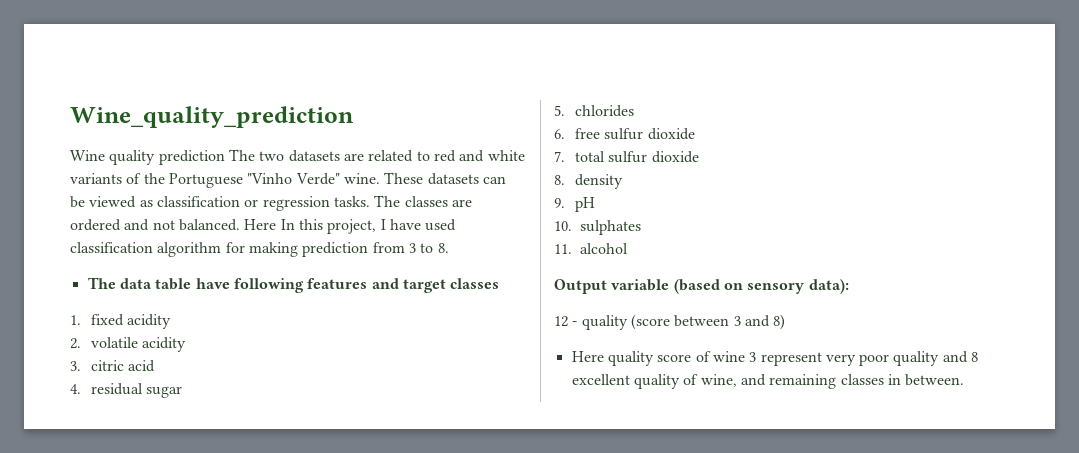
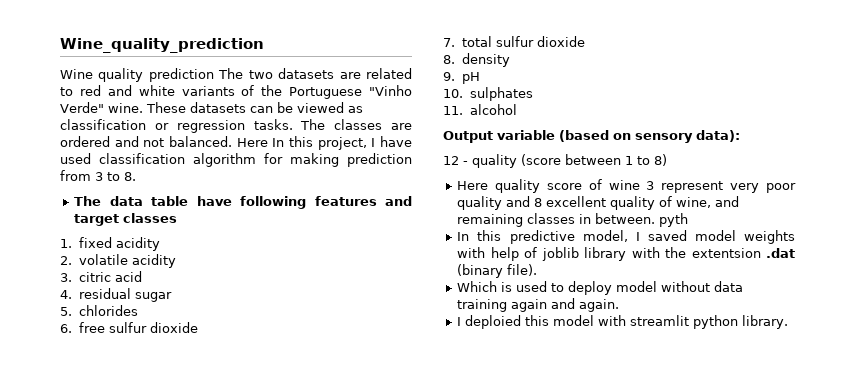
[733,315,770,327] 3 and -> [625,156,650,165] 1 to
(965, 380) none -> [659,213,689,227] [457,230,795,244] [457,247,795,261] [457,264,538,278] [457,281,744,295] [457,298,620,312] [457,315,789,329] pyth // In this predictive model, I saved model weights with help of joblib library with the extentsion .dat (binary file). // Which is used to deploy model without data training again and again. // I deploied this model with streamlit python library.

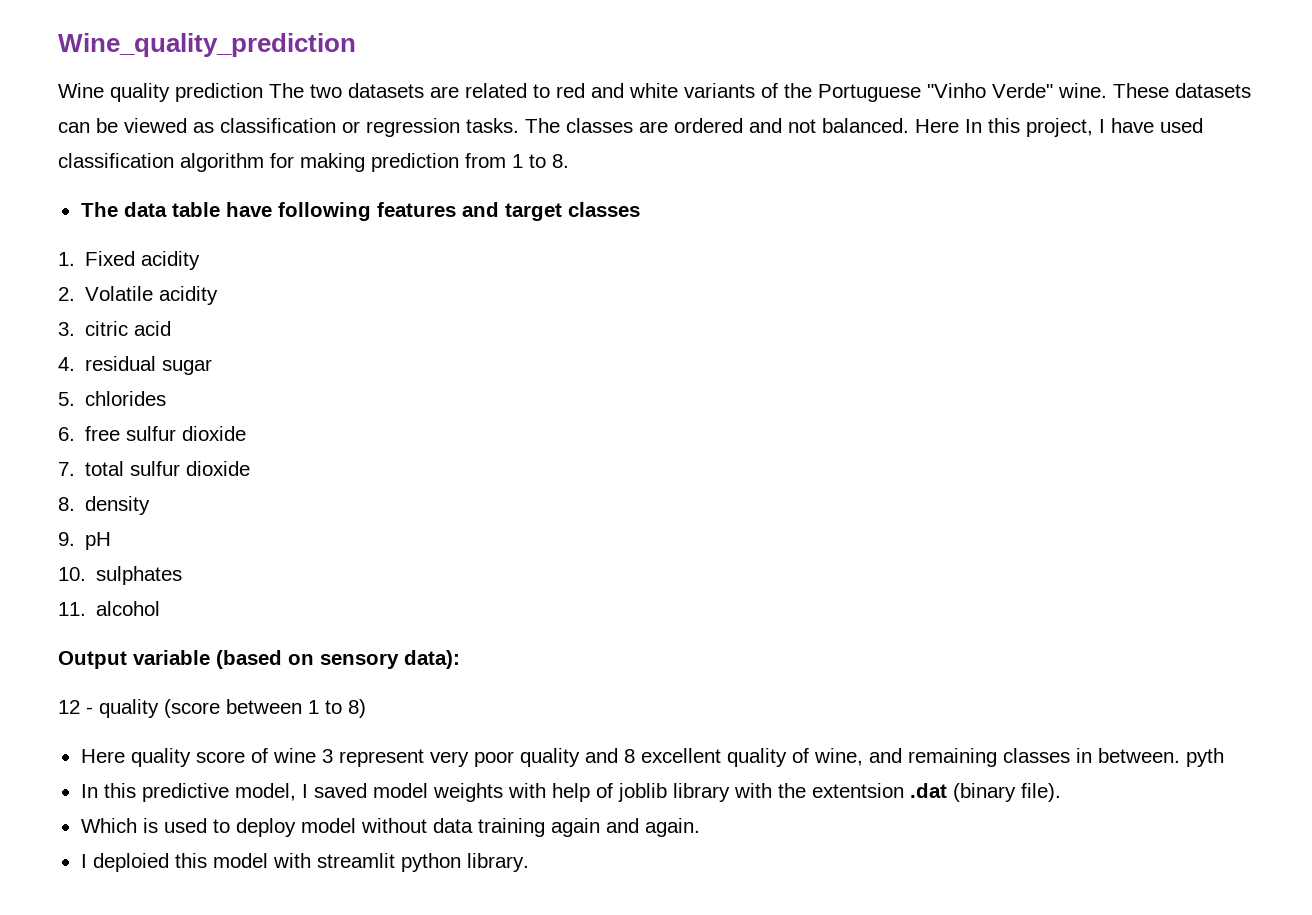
[95,172,103,181] 3 -> [512,154,523,168] 1
[78,237,112,248] fixed -> [85,251,136,266] Fixed
[78,254,128,265] volatile -> [85,286,154,301] Volatile

